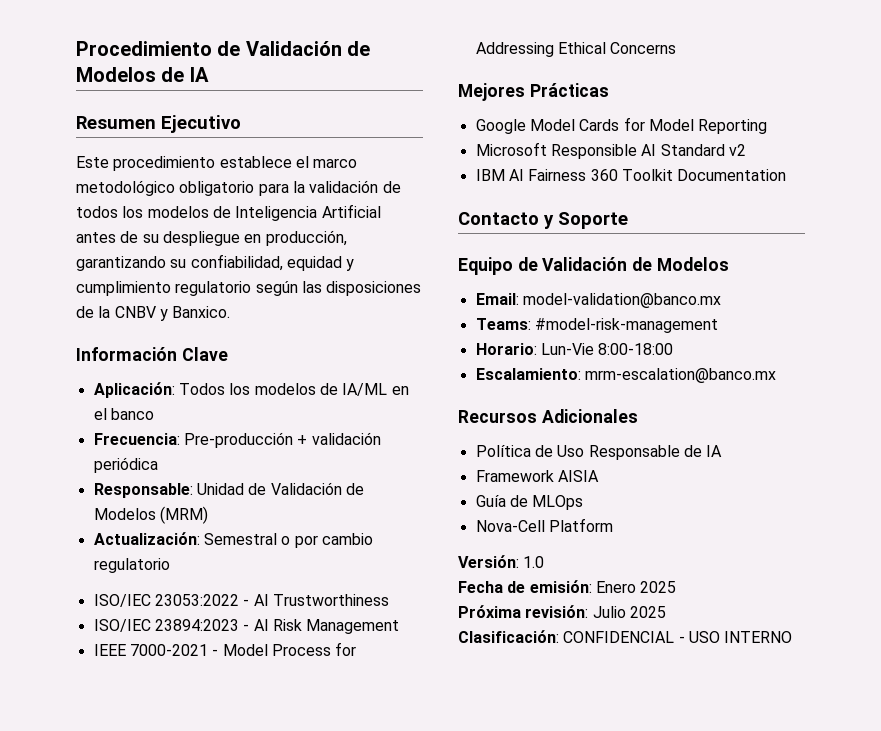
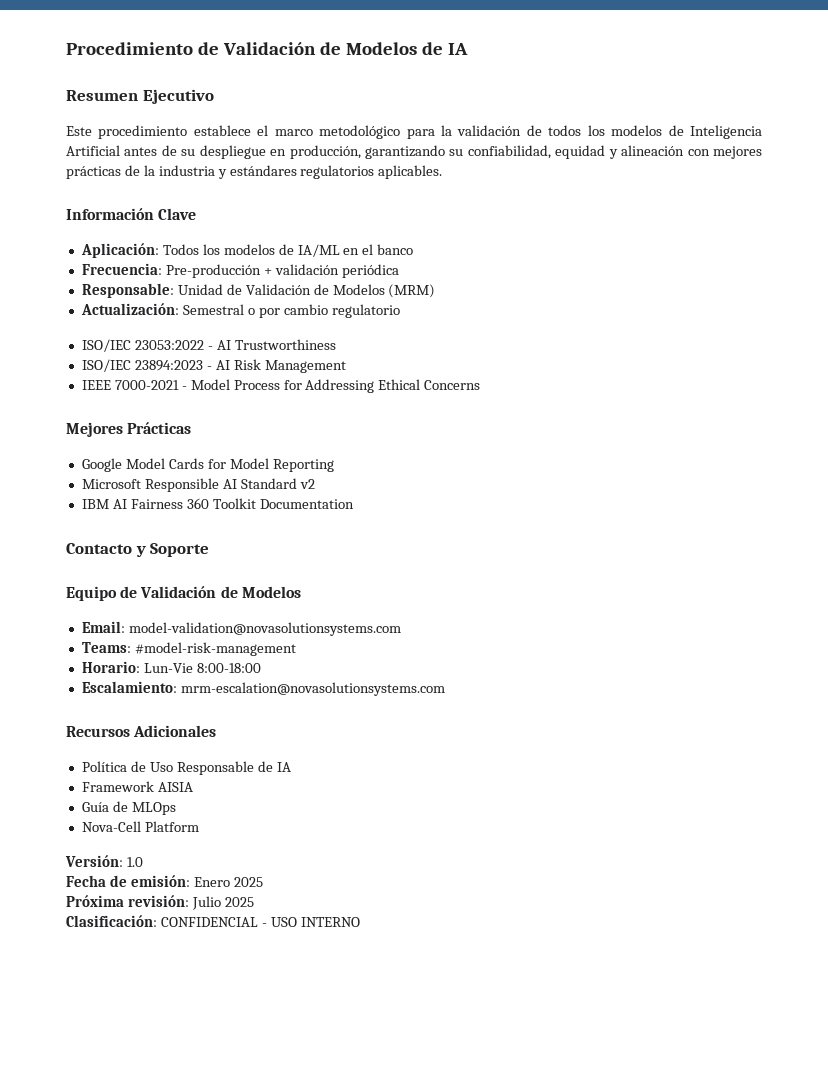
[179,181,255,196] obligatorio -> (401, 132) none
[76,281,422,296] [76,306,231,321] cumplimiento regulatorio según las disposiciones de la CNBV y Banxico. -> [621,145,763,159] [66,165,443,179] alineación con mejores prácticas de la industria y estándares regulatorios aplicables.
[522,293,721,308] model-validation@banco.mx -> [128,622,401,636] model-validation@novasolutionsystems.com
[584,368,776,383] mrm-escalation@banco.mx -> [180,682,445,696] mrm-escalation@novasolutionsystems.com

